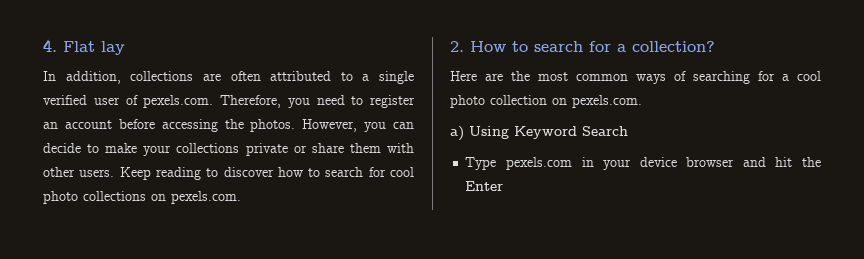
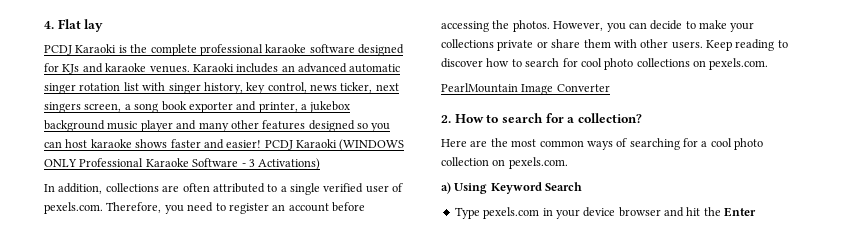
(125, 48) none -> [44,44,404,56] [44,63,401,74] [44,82,399,94] [44,101,351,113] [44,120,391,132] [44,139,405,151] [44,158,321,170] // PCDJ Karaoki is the complete professional karaoke software designed for KJs and karaoke venues. Karaoki includes an advanced automatic singer rotation list with singer history, key control, news ticker, next singers screen, a song book exporter and printer, a jukebox background music player and many other features designed so you can host karaoke shows faster and easier! PCDJ Karaoki (WINDOWS ONLY Professional Karaoke Software - 3 Activations)
(241, 197) none -> [441,83,610,95] // PearlMountain Image Converter

